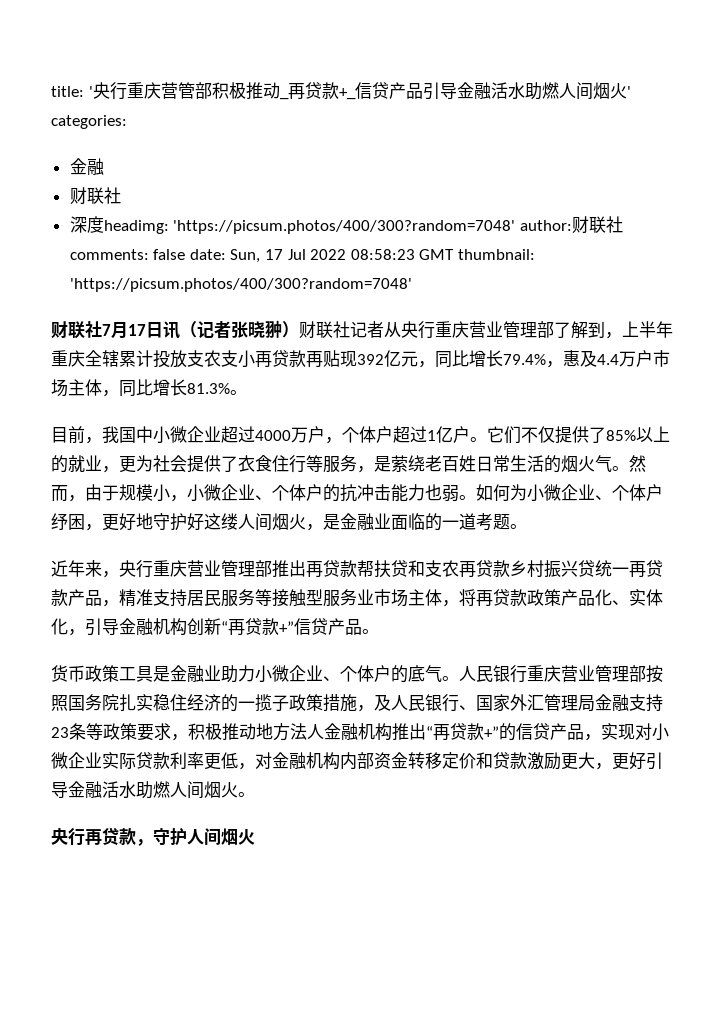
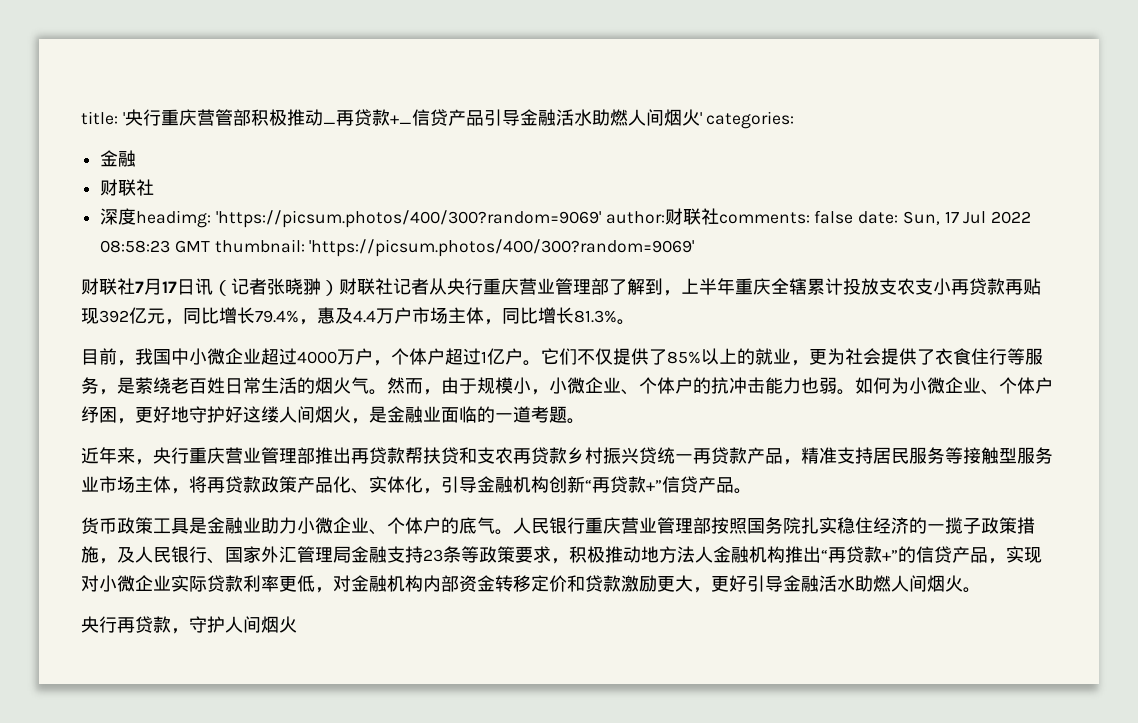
[173,220,516,234] 'https://picsum.photos/400/300?random=7048' -> [215,210,601,228] 'https://picsum.photos/400/300?random=9069'
[69,278,412,292] 'https://picsum.photos/400/300?random=7048' -> [309,239,695,257] 'https://picsum.photos/400/300?random=9069'

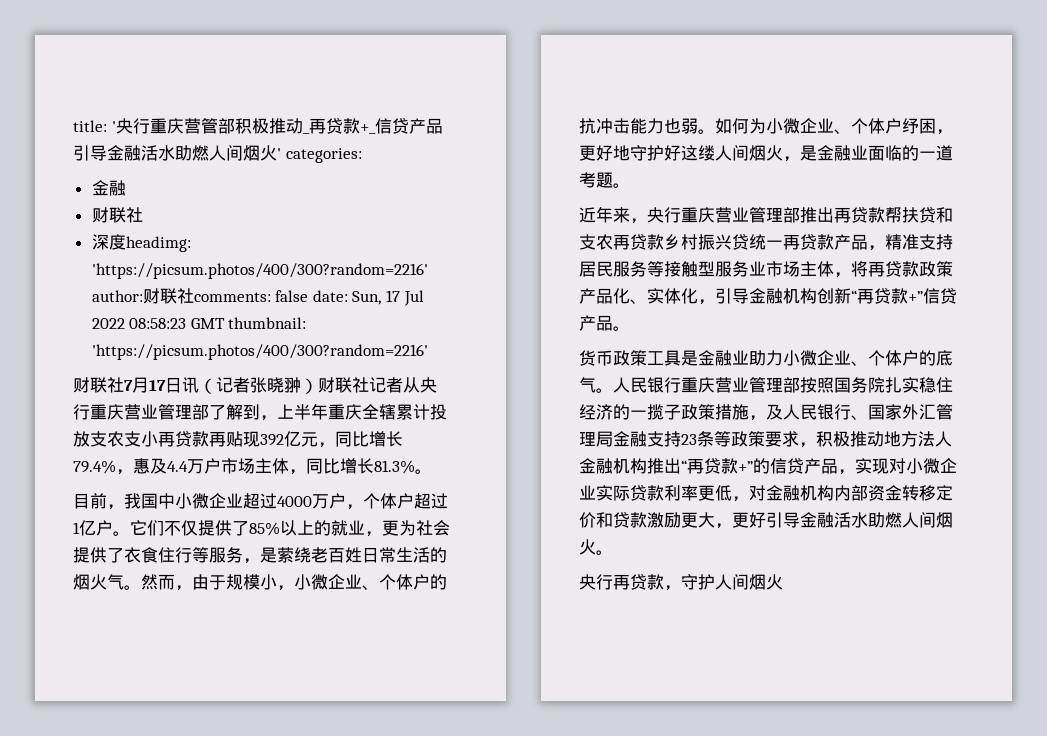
[215,210,601,228] 'https://picsum.photos/400/300?random=9069' -> [91,263,428,279] 'https://picsum.photos/400/300?random=2216'
[309,239,695,257] 'https://picsum.photos/400/300?random=9069' -> [91,344,428,360] 'https://picsum.photos/400/300?random=2216'

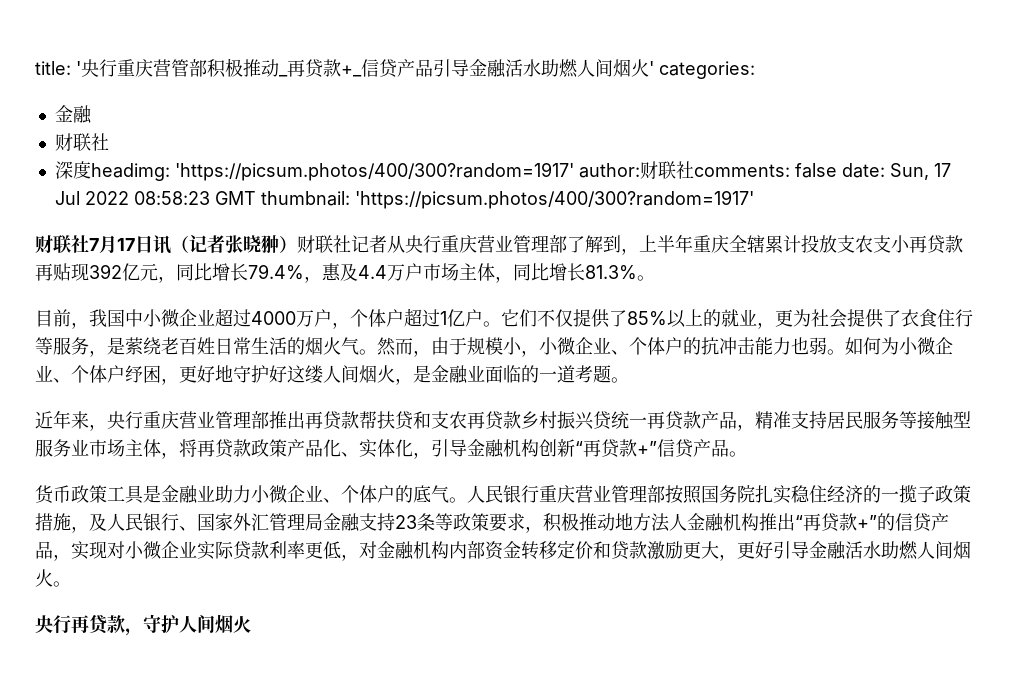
[91,263,428,279] 'https://picsum.photos/400/300?random=2216' -> [174,162,574,181] 'https://picsum.photos/400/300?random=1917'
[91,344,428,360] 'https://picsum.photos/400/300?random=2216' -> [354,190,754,209] 'https://picsum.photos/400/300?random=1917'

